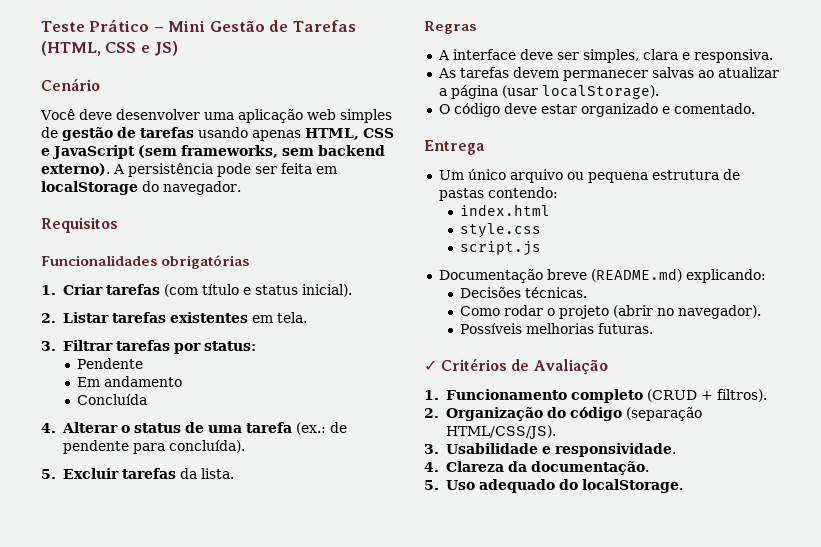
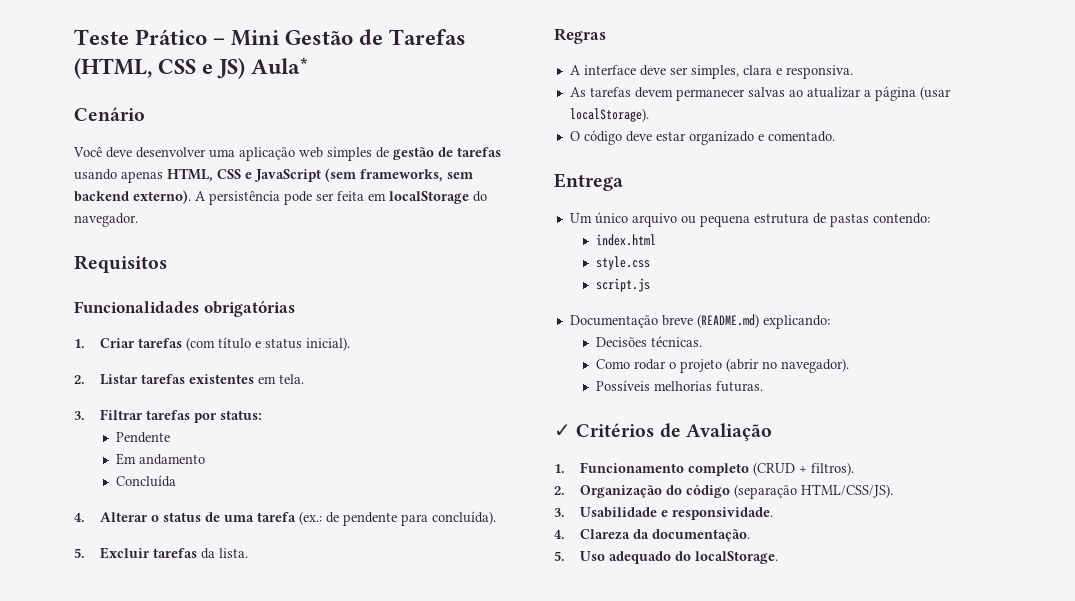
(179, 48) none -> [251,57,310,74] Aula*

